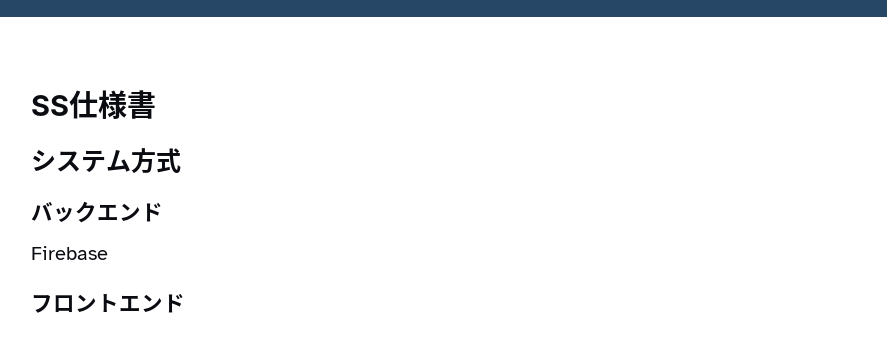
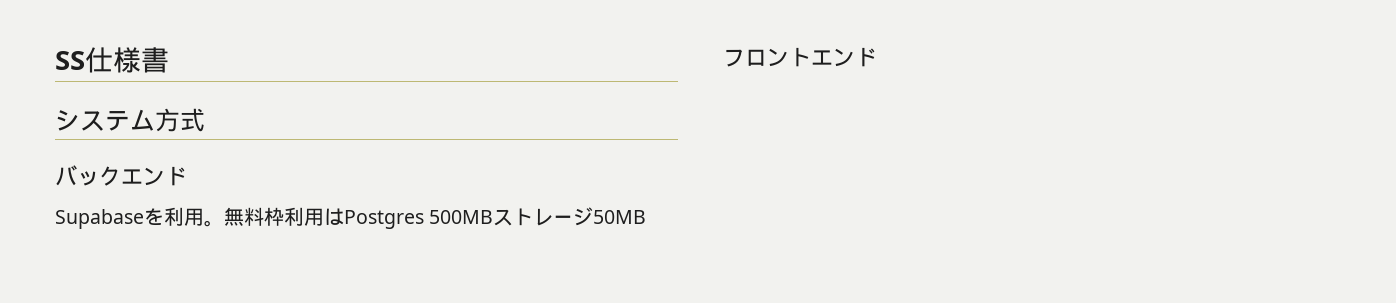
[31,246,108,260] Firebase -> [55,207,647,229] Supabaseを利用。無料枠利用はPostgres 500MBストレージ50MB

